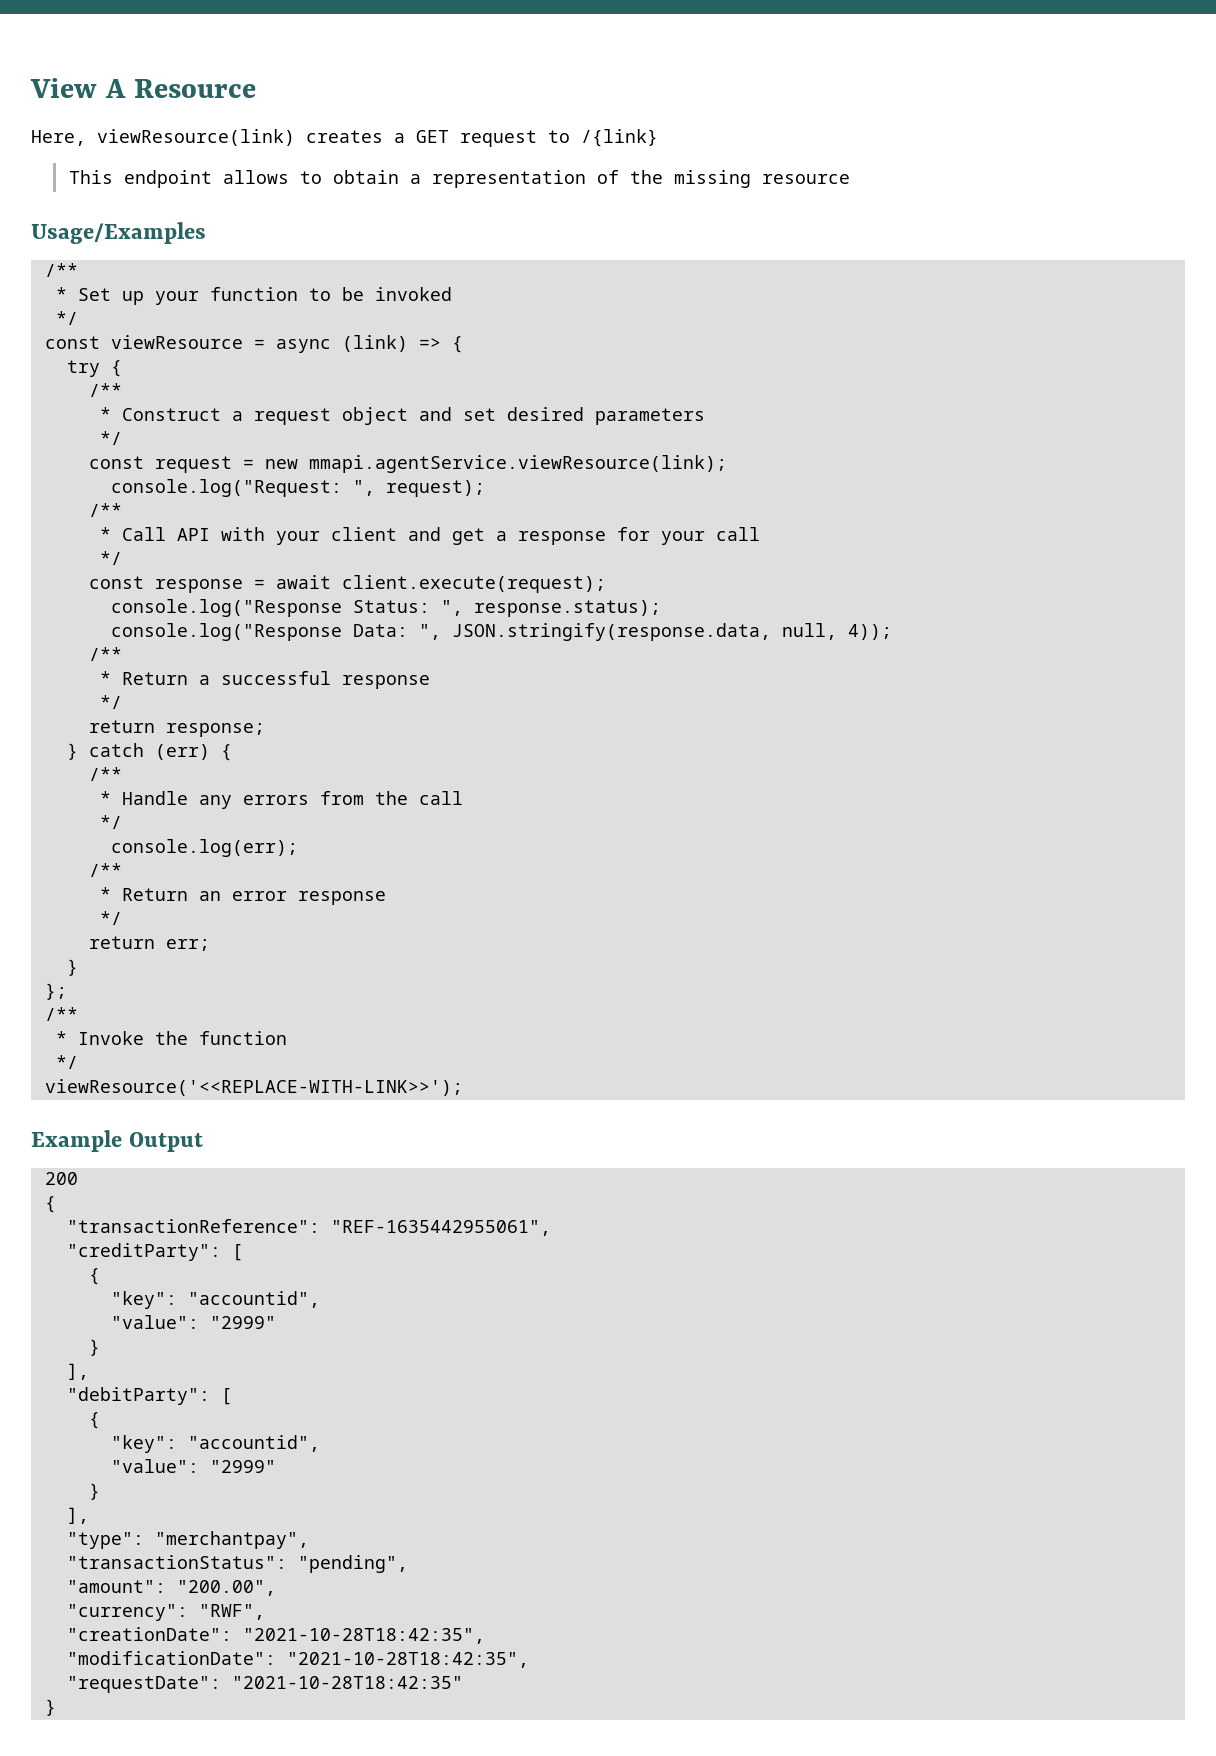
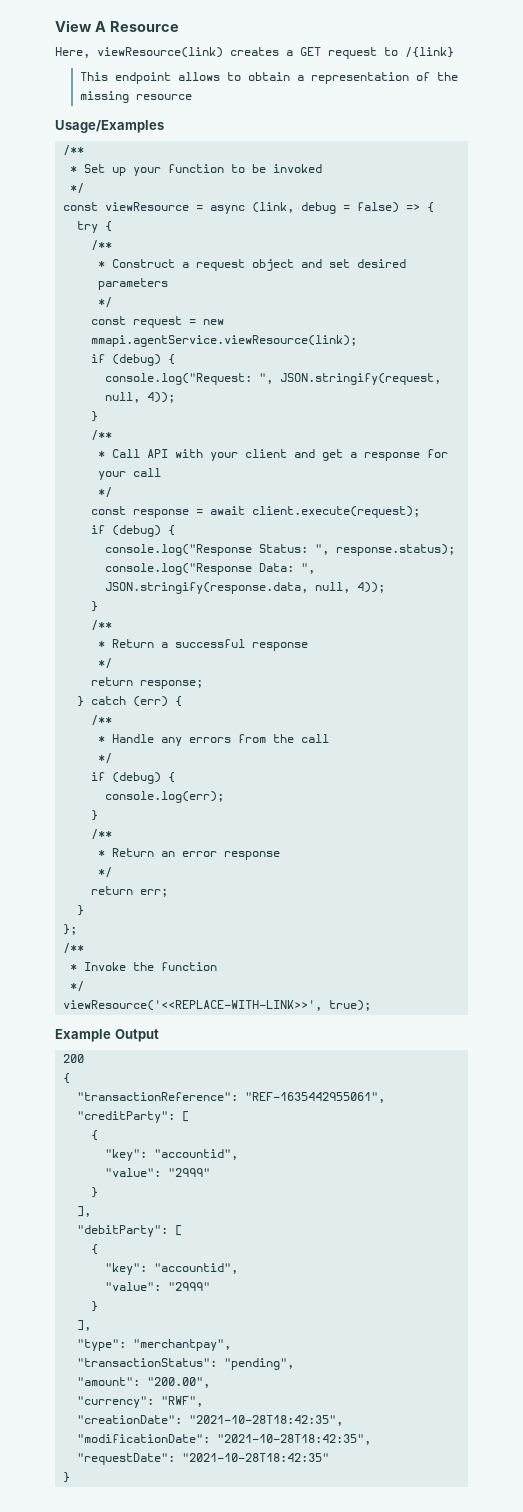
[341,335,408,352] (link) -> [251,202,399,214] (link, debug = false)
(727, 464) none -> [90,354,175,366] // if (debug) {
[385,480,485,497] request); -> [279,373,441,385] [104,392,175,403] [90,411,98,422] JSON.stringify(request, null, 4)); // }
(606, 584) none -> [90,525,175,537] // if (debug) {
(892, 632) none -> [90,601,98,612] // }
(122, 822) none -> [90,772,175,784] // if (debug) {
(298, 848) none -> [90,810,98,821] // }
[44,1079,463,1096] viewResource('<<REPLACE-WITH-LINK>>'); -> [62,1000,371,1011] viewResource('<<REPLACE-WITH-LINK>>', true);

